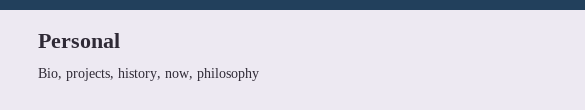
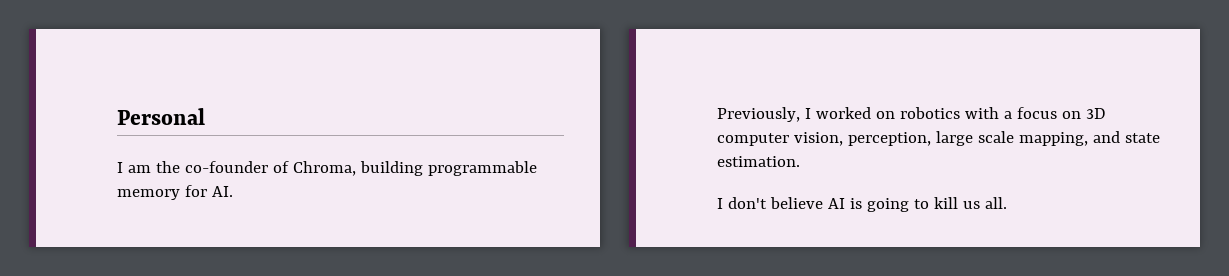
[38,68,259,81] Bio, projects, history, now, philosophy -> [117,161,537,176] [117,185,233,200] [717,107,1106,122] [717,131,1160,146] [717,156,800,167] [717,197,1007,212] I am the co-founder of Chroma, building programmable memory for AI. // Previously, I worked on robotics with a focus on 3D computer vision, perception, large scale mapping, and state estimation. // I don't believe AI is going to kill us all.

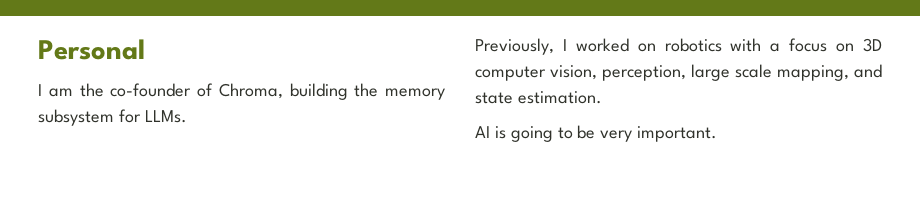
[427,161,537,176] [117,185,233,200] programmable memory for AI. -> [354,83,445,100] [38,109,187,126] the memory subsystem for LLMs.
[717,197,823,209] I don't believe -> (602, 97) none
[933,197,1007,209] kill us all. -> [577,125,718,142] be very important.

